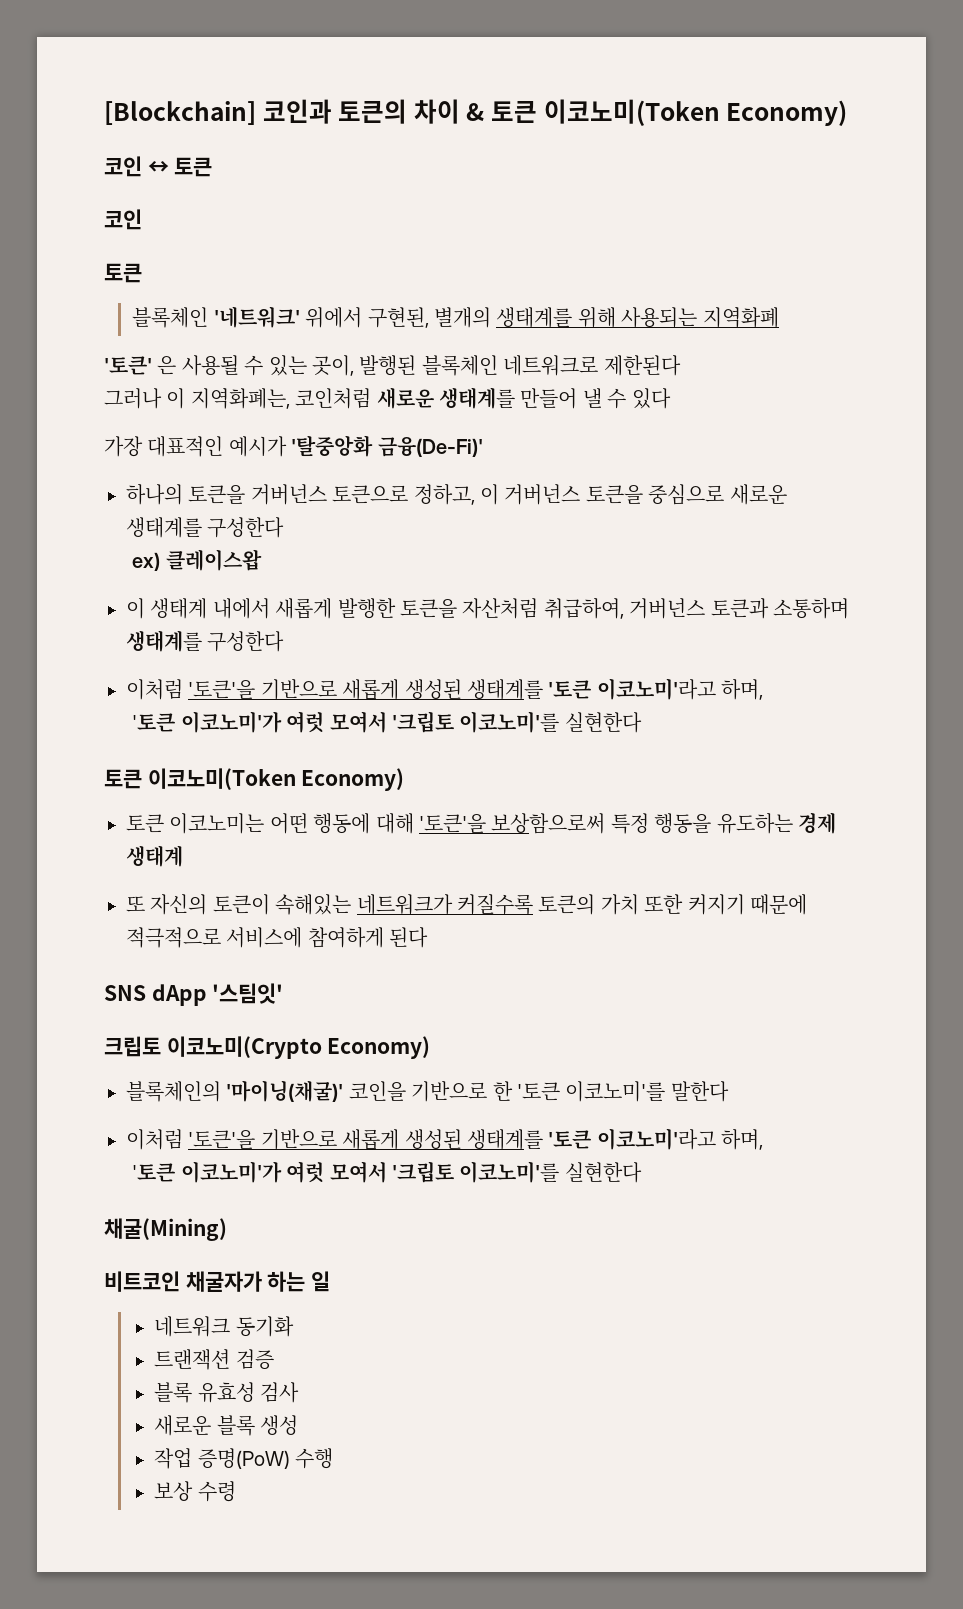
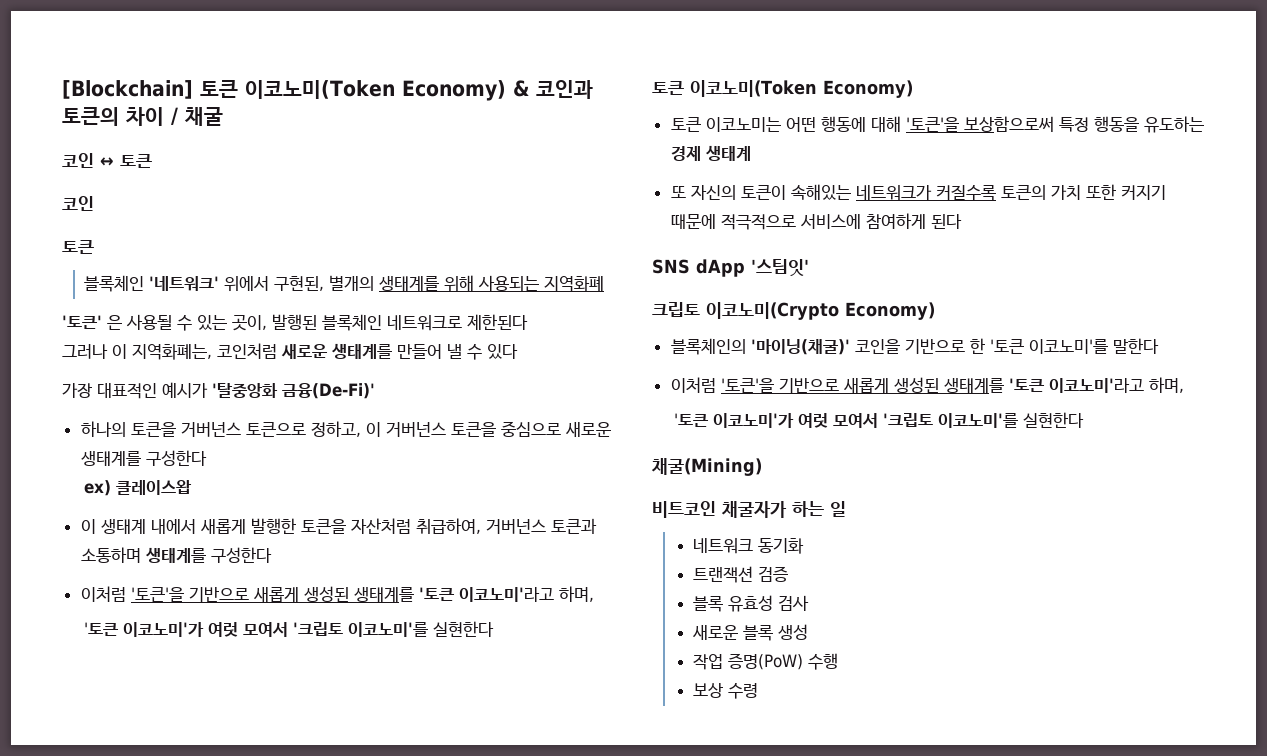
[262,99,848,126] 코인과 토큰의 차이 & 토큰 이코노미(Token Economy) -> [200,80,593,101] [62,107,223,126] 토큰 이코노미(Token Economy) & 코인과 토큰의 차이 / 채굴

